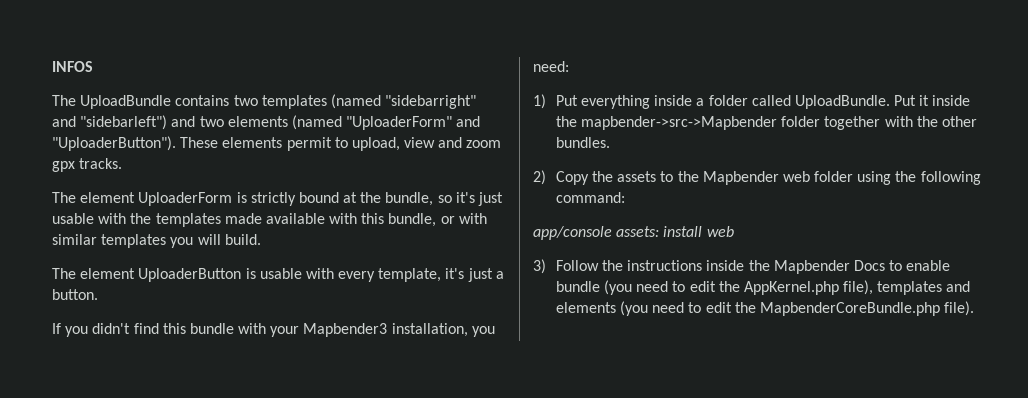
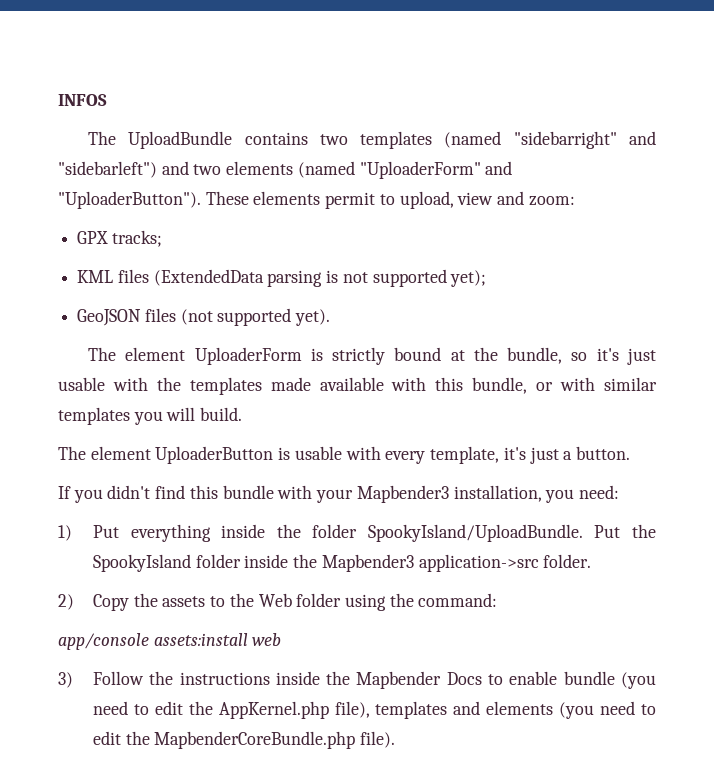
[466,140,502,148] [52,158,123,172] zoom gpx tracks. -> [528,196,575,206] [77,230,162,247] [77,269,487,287] [77,308,331,326] zoom: // GPX tracks; // KML files (ExtendedData parsing is not supported yet); // GeoJSON files (not supported yet).
[696,95,971,109] [555,116,977,130] [555,137,610,148] a folder called UploadBundle. Put it inside the mapbender->src->Mapbender folder together with the other bundles. -> [276,524,656,542] [92,554,592,572] the folder SpookyIsland/UploadBundle. Put the SpookyIsland folder inside the Mapbender3 application->src folder.
[702,171,810,185] Mapbender web -> [258,593,292,607] Web
[920,171,981,185] following -> (414, 600) none
[616,226,703,237] assets: install -> [153,633,248,646] assets:install

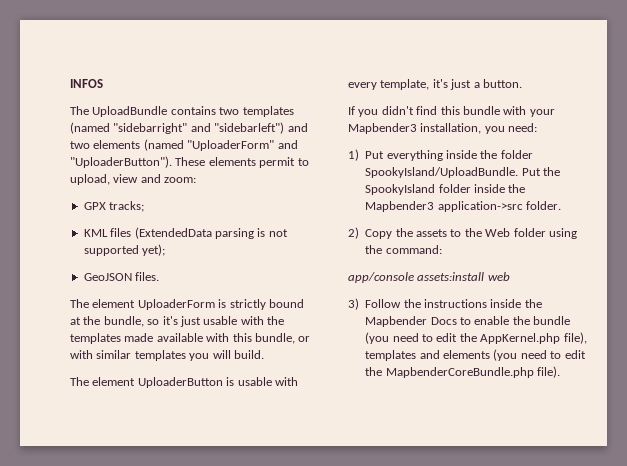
[144,308,331,326] files (not supported yet). -> [135,272,160,281] files.
(558, 678) none -> [512,316,530,325] the

